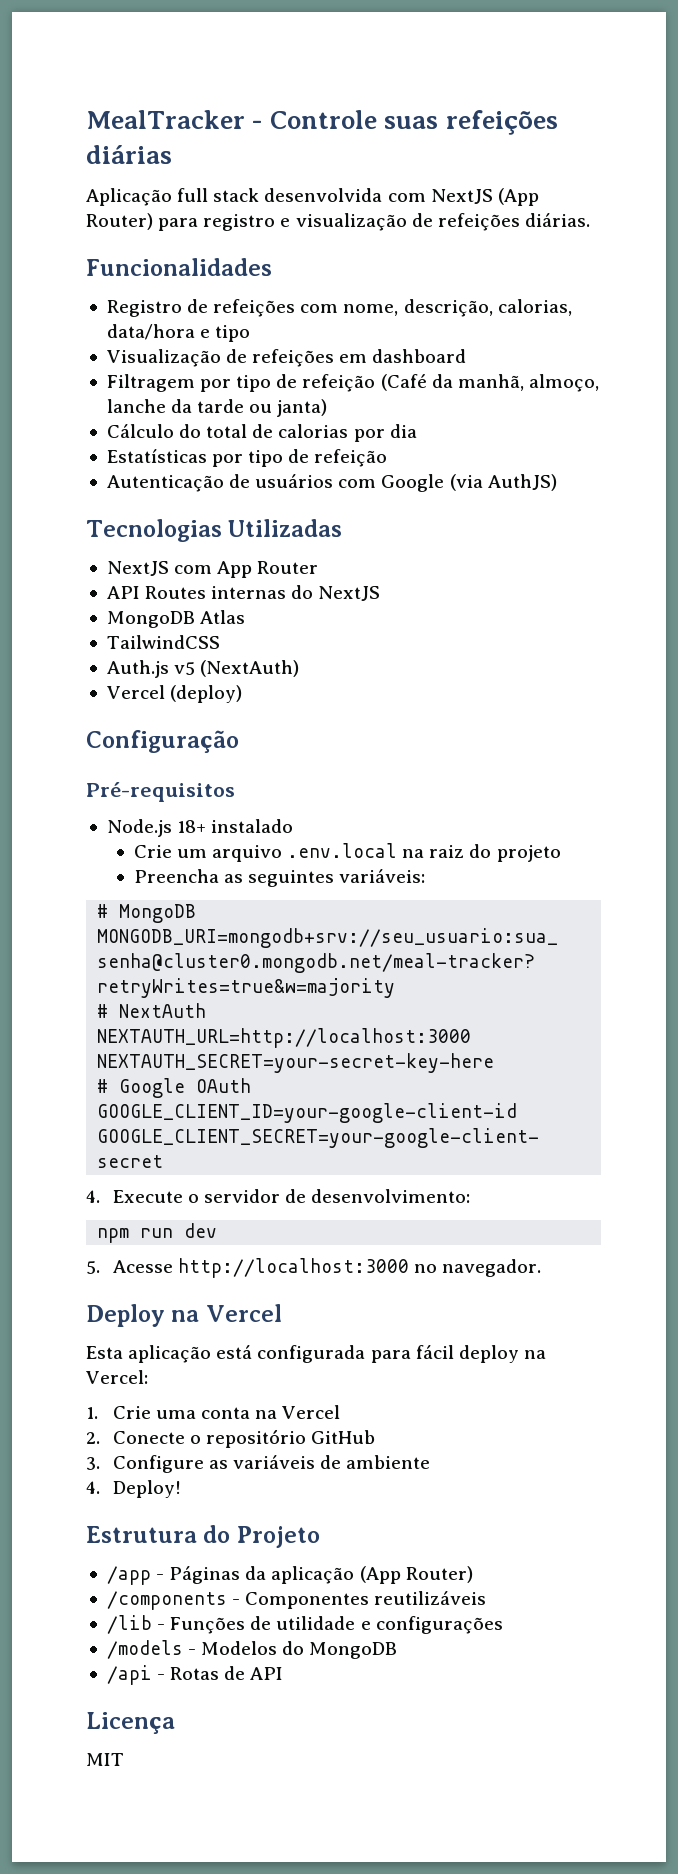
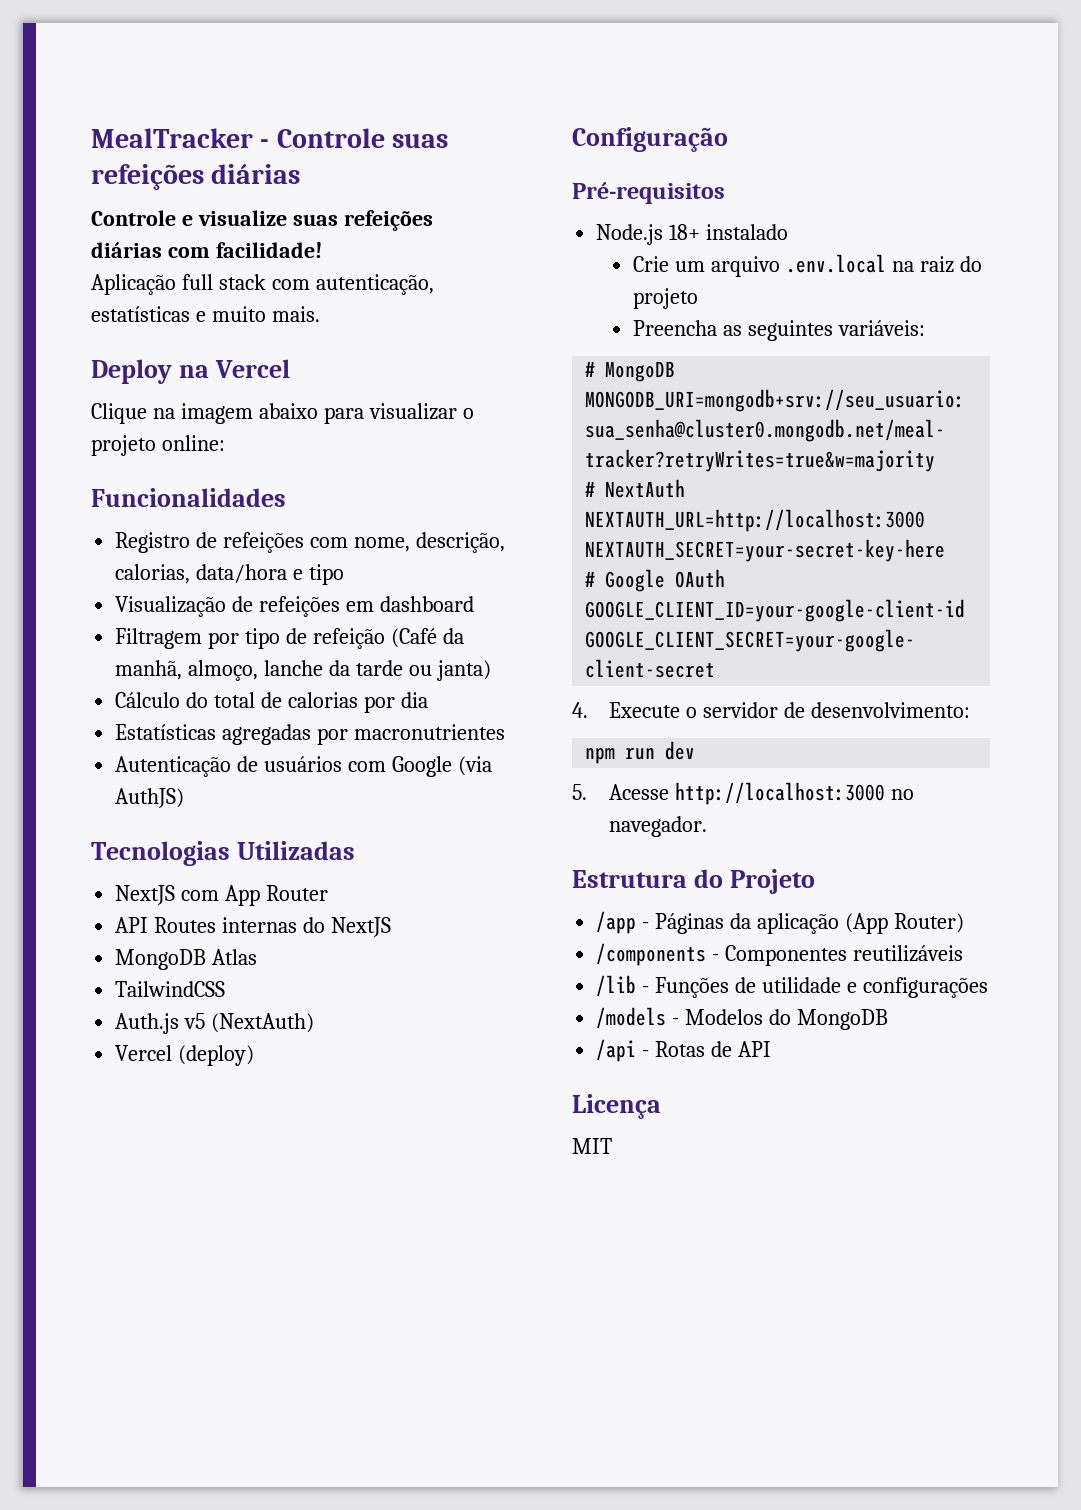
[86,188,539,206] [86,213,590,231] Aplicação full stack desenvolvida com NextJS (App Router) para registro e visualização de refeições diárias. -> [91,210,433,231] [91,242,322,258] [91,274,434,295] [91,306,320,322] [91,359,290,384] [91,403,474,424] [91,435,225,456] Controle e visualize suas refeições diárias com facilidade! // Aplicação full stack com autenticação, estatísticas e muito mais. // Deploy na Vercel // Clique na imagem abaixo para visualizar o projeto online:
[212,449,388,467] por tipo de refeição -> [222,724,506,745] agregadas por macronutrientes
[86,1304,282,1327] [86,1345,546,1363] [86,1370,148,1384] [86,1405,341,1419] [86,1429,376,1448] [86,1455,431,1473] [86,1480,181,1498] // Deploy na Vercel // Esta aplicação está configurada para fácil deploy na Vercel: // 1. Crie uma conta na Vercel // 2. Conecte o repositório GitHub // 3. Configure as variáveis de ambiente // 4. Deploy! -> (707, 826) none

